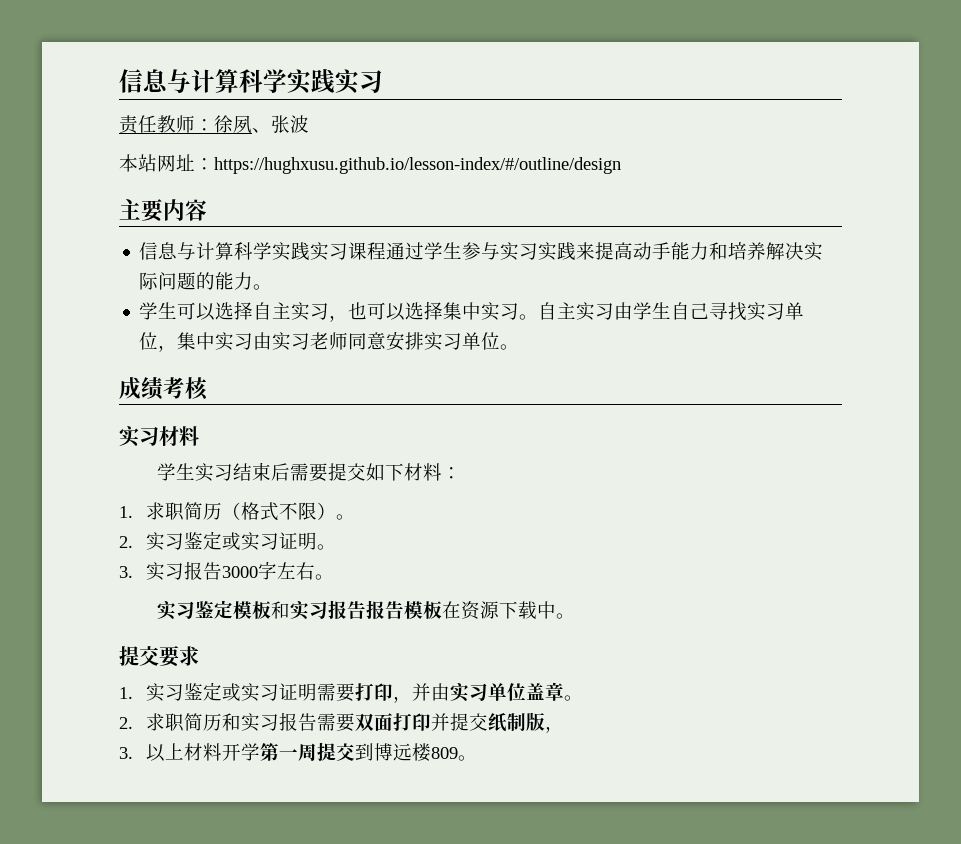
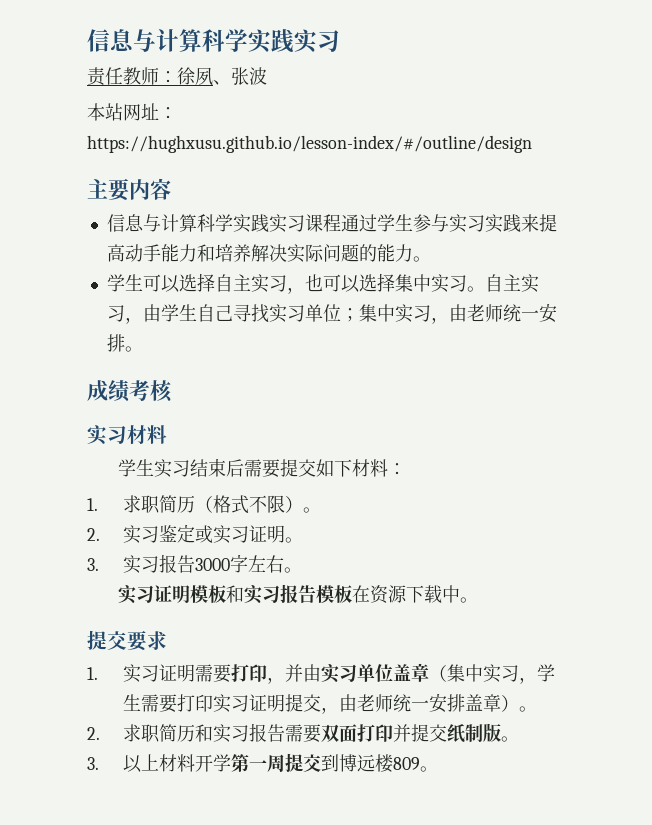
(615, 311) none -> [124,317,143,324] ，
[158,331,501,352] ，集中实习由实习老师同意安排实习单位 -> [340,303,557,324] [106,334,125,352] ；集中实习，由老师统一安排
[195,600,234,619] 鉴定 -> [154,585,191,603] 证明
[366,600,405,620] 报告 -> (317, 594) none
[184,682,280,702] 鉴定或实习 -> (159, 673) none
(565, 691) none -> [428,664,555,684] [122,693,519,714] （集中实习，学生需要打印实习证明提交，由老师统一安排盖章）
[545,726,565,733] ， -> [500,736,519,742] 。

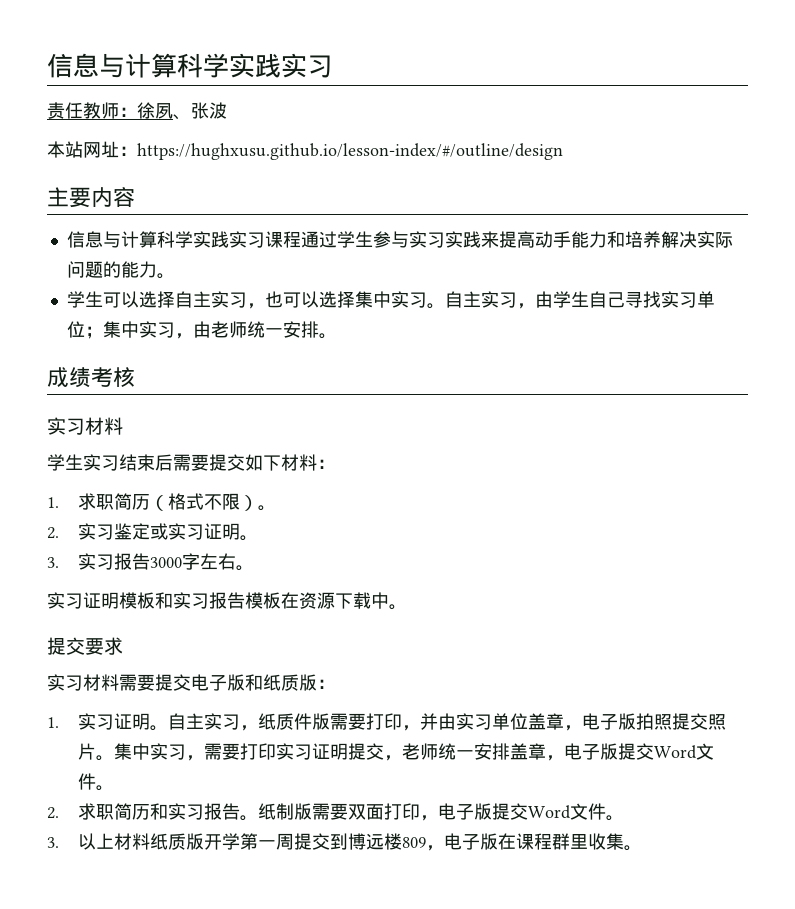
[87,664,195,683] 1.实习证明 -> [47,674,335,691] [47,713,331,731] 实习材料需要提交电子版和纸质版： // 1.实习证明。自主实习，纸质件版
[428,664,555,684] [122,694,141,711] （集中实习，学生 -> [564,713,727,731] [78,743,205,761] ，电子版拍照提交照片。集中实习，
[338,694,357,712] 由 -> (403, 758) none
[500,695,519,712] ） -> [546,743,715,761] [78,773,97,790] ，电子版提交Word文件
(285, 733) none -> [240,803,313,821] 。纸制版
[392,723,501,743] 并提交纸制版 -> [420,803,607,821] ，电子版提交Word文件
(195, 763) none -> [150,833,205,850] 纸质版
(420, 763) none -> [426,833,625,851] ，电子版在课程群里收集

